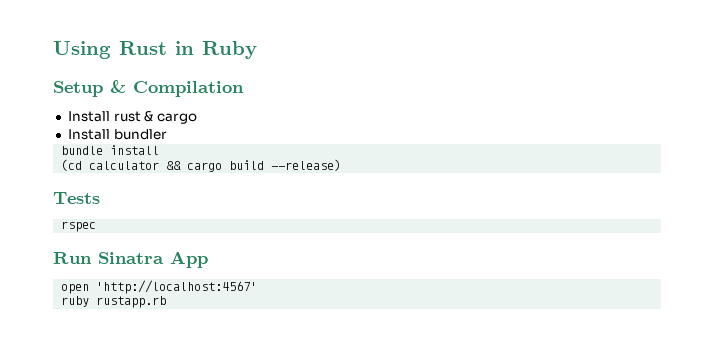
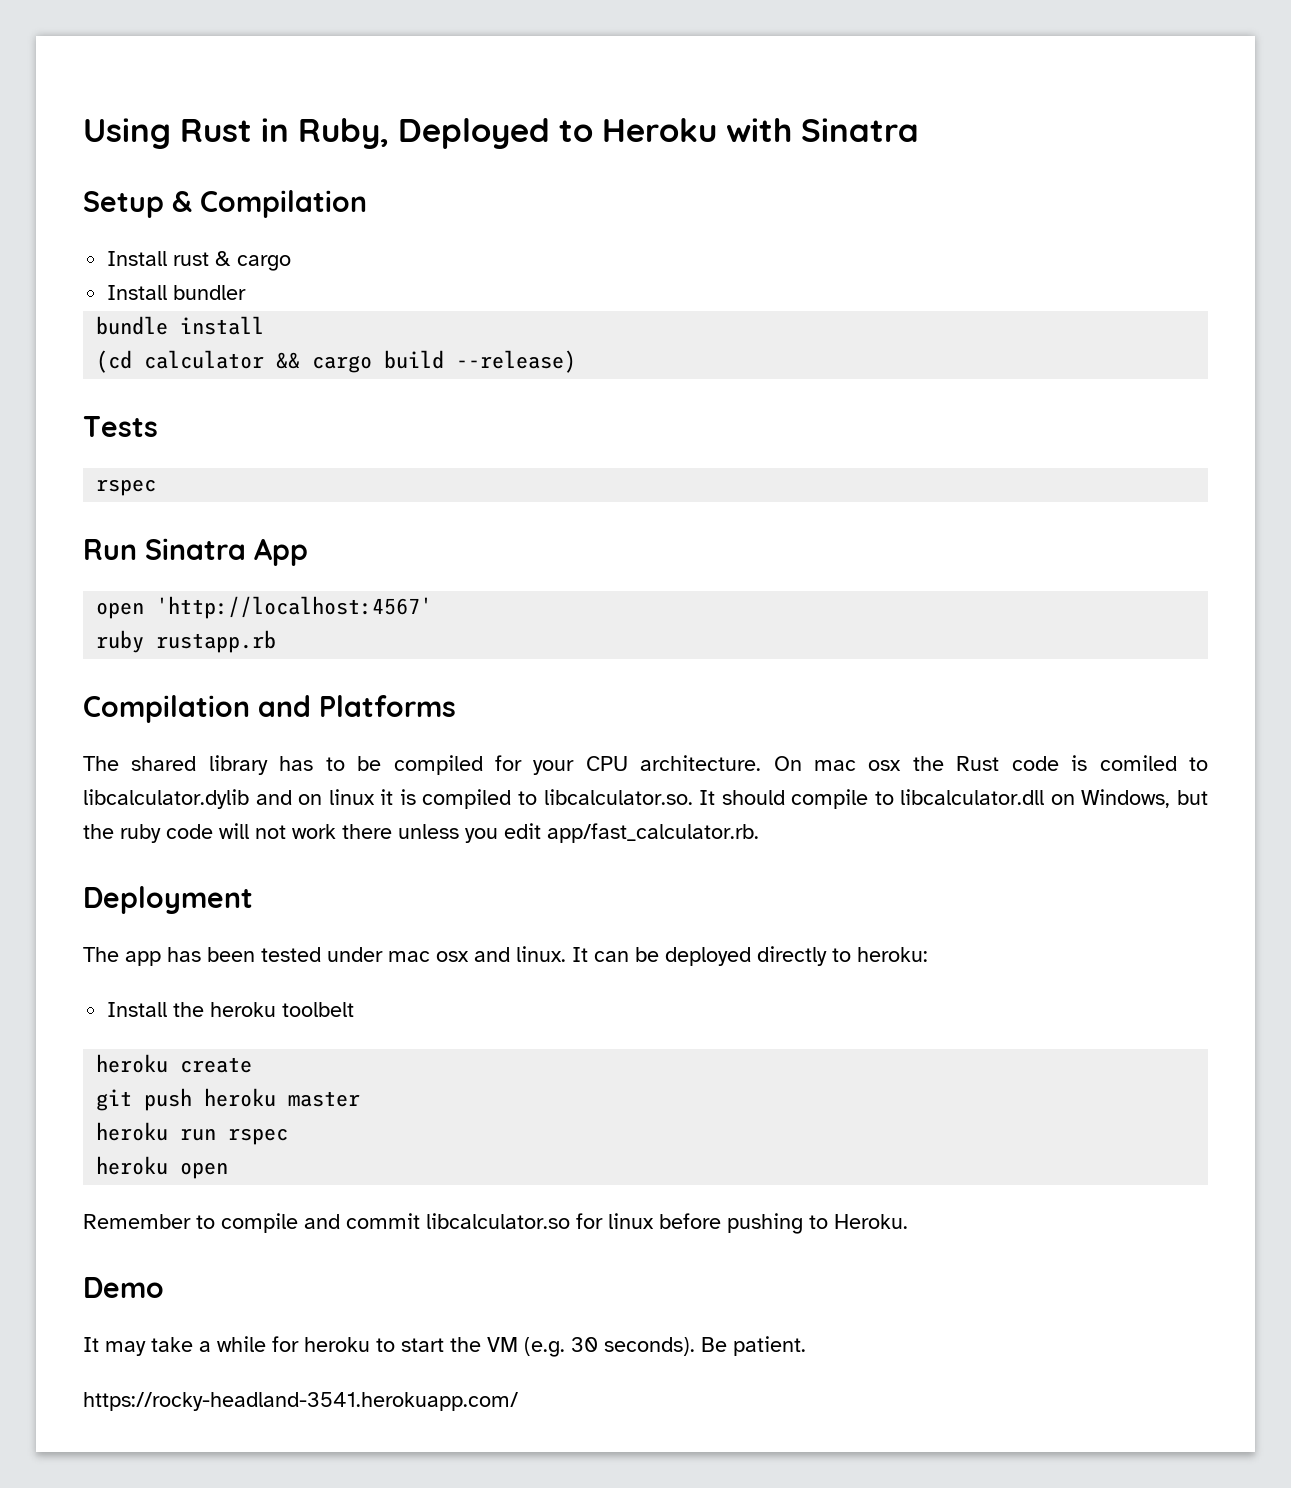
[202,41,257,59] Ruby -> [298,118,919,149] Ruby, Deployed to Heroku with Sinatra
(167, 302) none -> [83,695,456,723] [83,755,1209,775] [83,789,1208,809] [83,823,759,843] [83,886,253,914] [83,946,928,966] [107,1002,355,1017] [96,1054,253,1073] [96,1088,361,1111] [96,1122,289,1145] [96,1156,229,1179] [83,1213,908,1234] [83,1277,164,1298] [83,1336,806,1357] [83,1392,518,1411] // Compilation and Platforms // The shared library has to be compiled for your CPU architecture. On mac osx the Rust code is comiled to libcalculator.dylib and on linux it is compiled to libcalculator.so. It should compile to libcalculator.dll on Windows, but the ruby code will not work there unless you edit app/fast_calculator.rb. // Deployment // The app has been tested under mac osx and linux. It can be deployed directly to heroku: // Install the heroku toolbelt // heroku create // git push heroku master // heroku run rspec // heroku open // Remember to compile and commit libcalculator.so for linux before pushing to Heroku. // Demo // It may take a while for heroku to start the VM (e.g. 30 seconds). Be patient. // https://rocky-headland-3541.herokuapp.com/

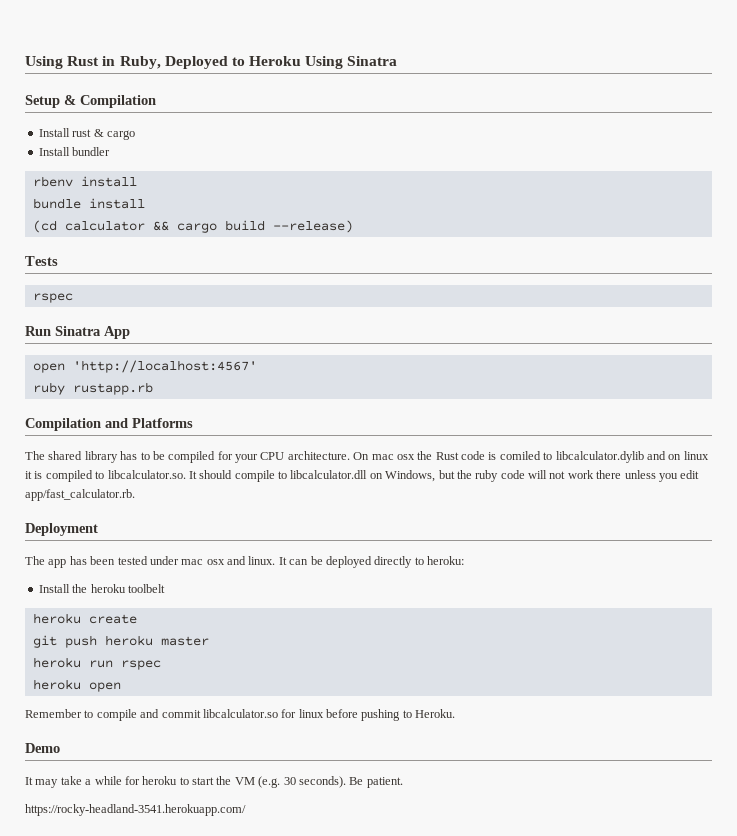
[726,118,792,142] with -> [305,56,344,69] Using
(247, 292) none -> [32,176,137,187] // rbenv install

